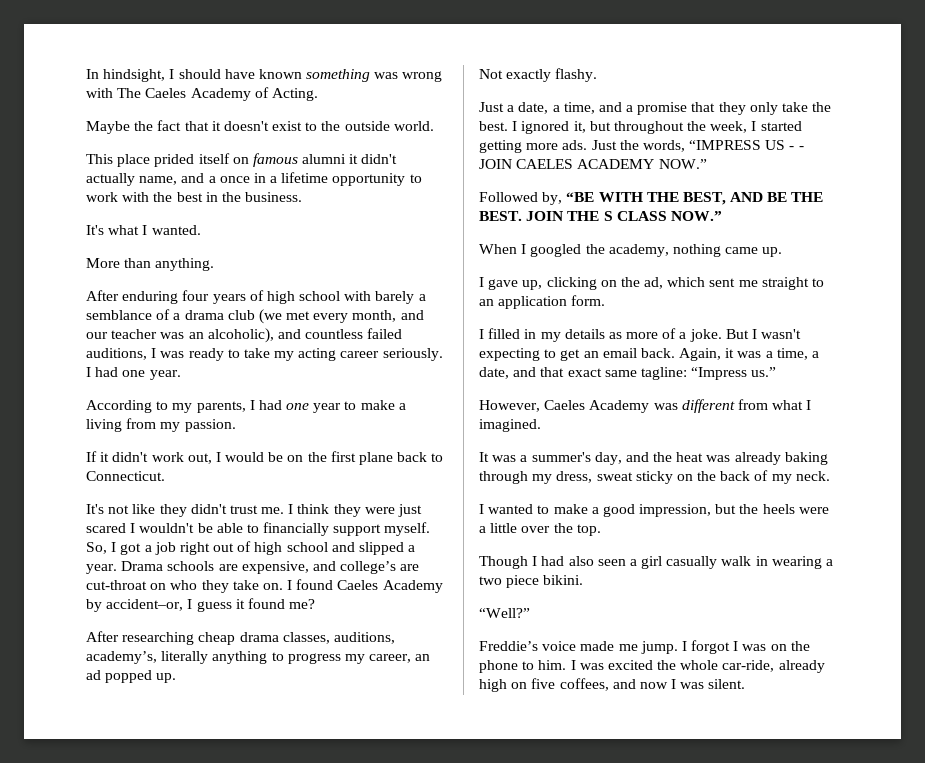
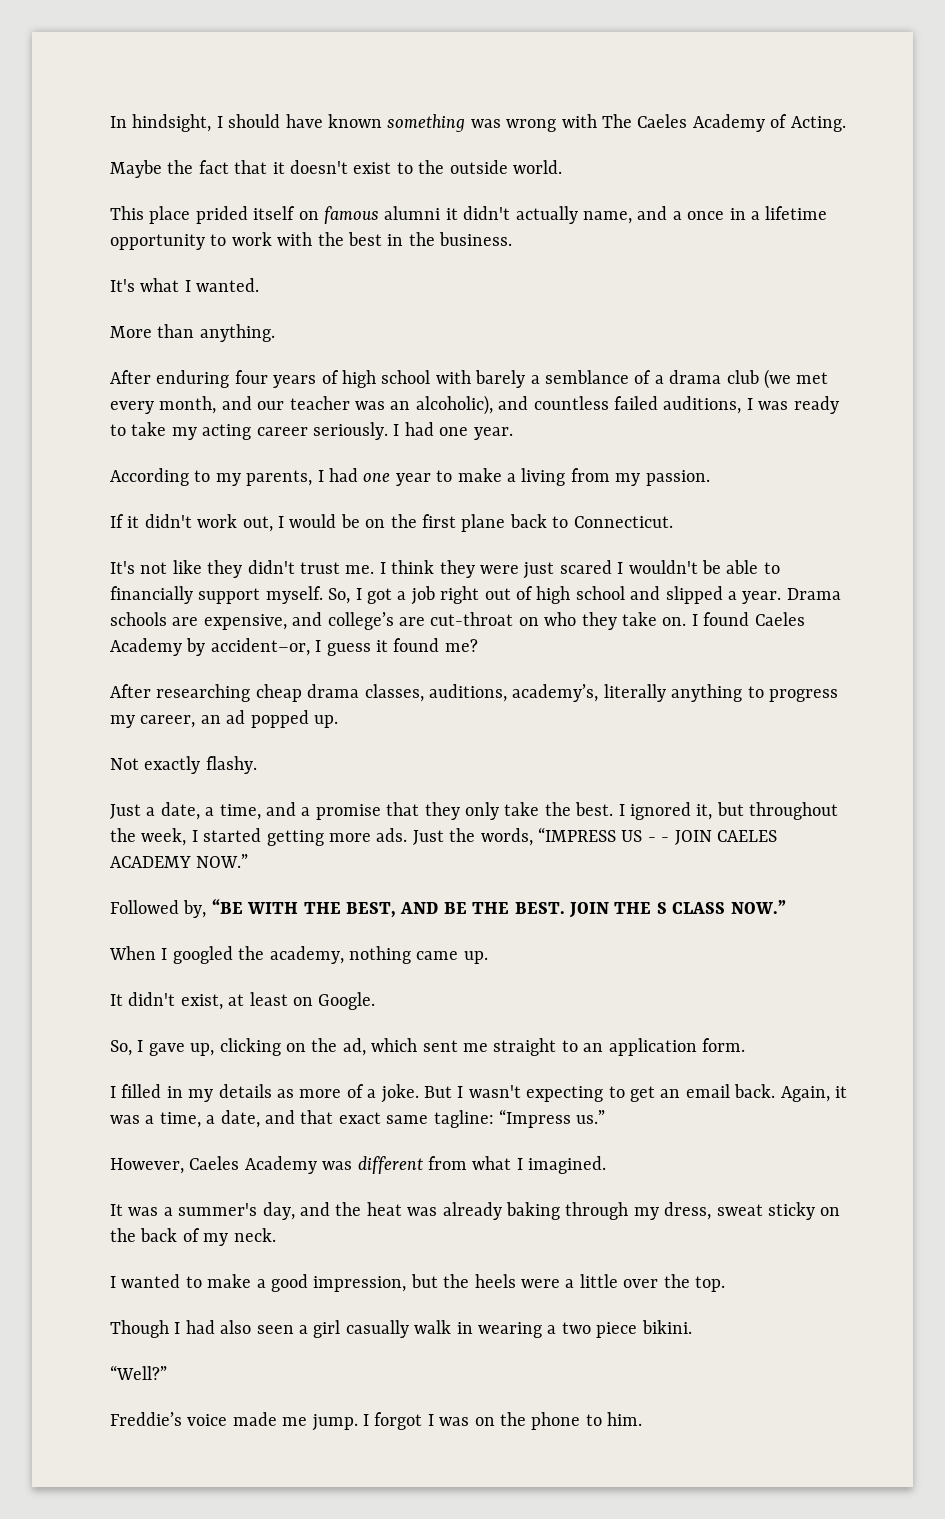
(783, 252) none -> [110,992,376,1010] [110,1040,132,1056] It didn't exist, at least on Google. // So,
[570,660,825,673] [479,678,746,692] I was excited the whole car-ride, already high on five coffees, and now I was silent. -> (643, 1419) none

